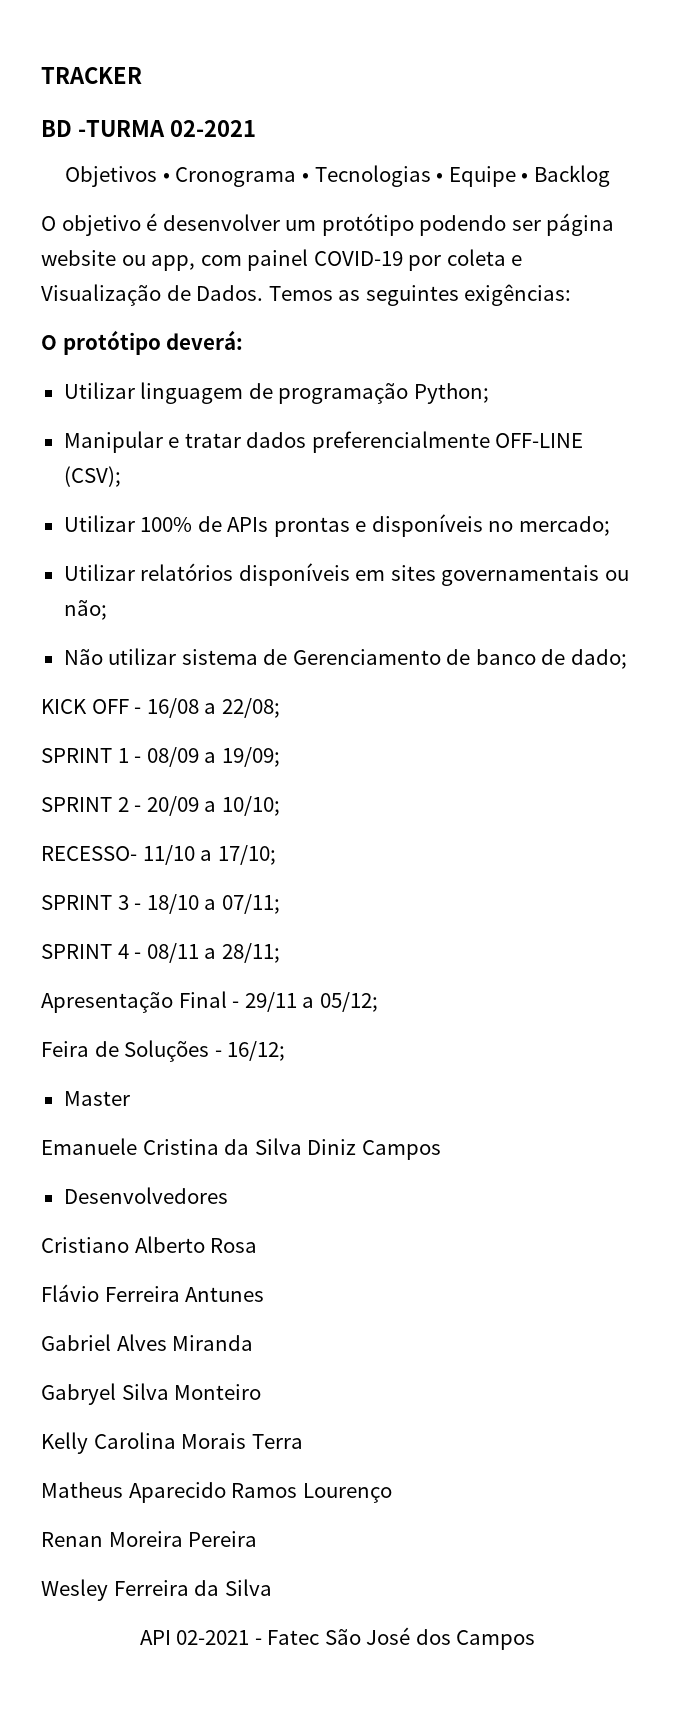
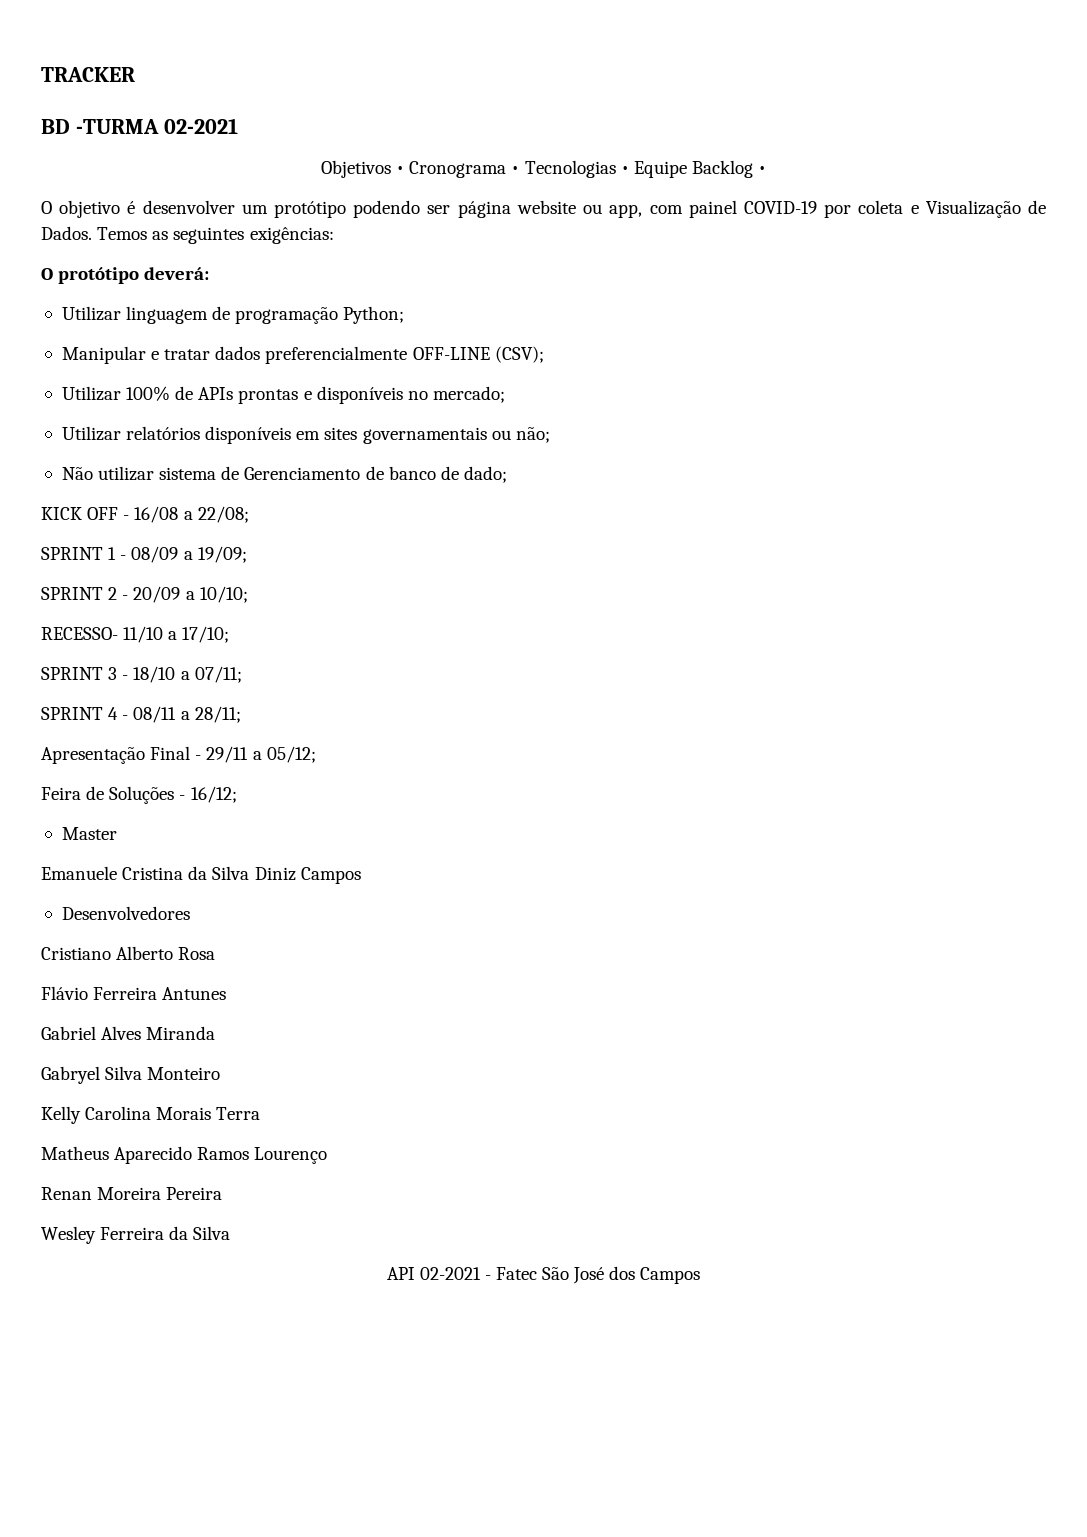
[521,165,610,187] • Backlog -> [691,160,767,178] Backlog •

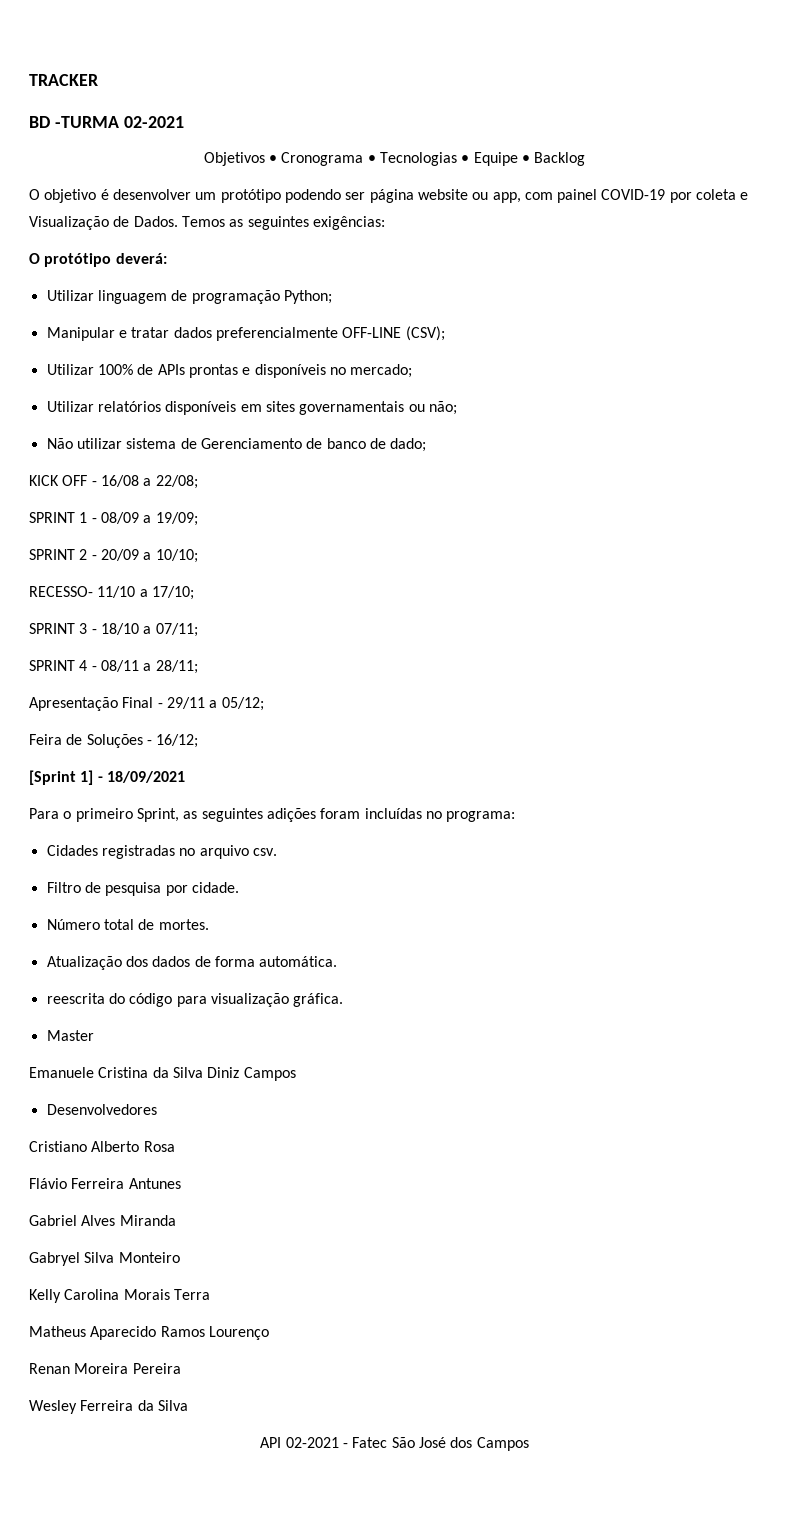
(687, 169) none -> [521,155,530,163] •
[758,166,767,174] • -> (586, 159) none
(237, 794) none -> [29,770,185,785] [29,808,516,822] [46,845,277,859] [46,882,239,896] [46,919,209,930] [46,956,338,970] [46,993,344,1007] // [Sprint 1] - 18/09/2021 // Para o primeiro Sprint, as seguintes adições foram incluídas no programa: // Cidades registradas no arquivo csv. // Filtro de pesquisa por cidade. // Número total de mortes. // Atualização dos dados de forma automática. // reescrita do código para visualização gráfica.

